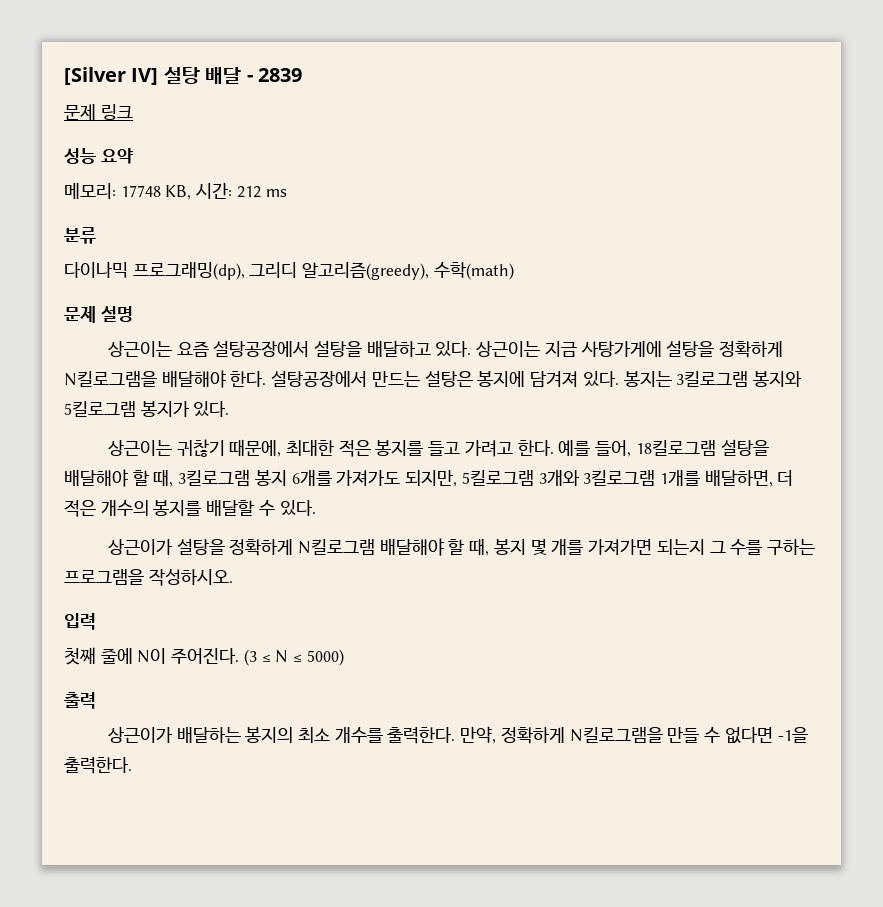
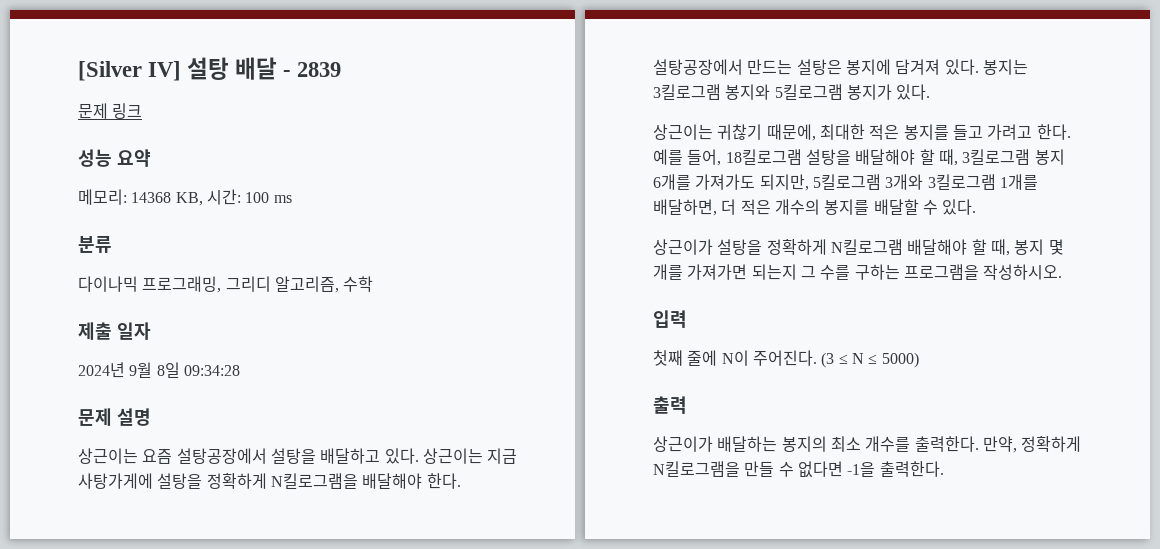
[120,185,161,197] 17748 -> [131,192,172,203] 14368
[236,186,261,198] 212 -> [245,192,270,203] 100
[132,262,514,280] 프로그래밍(dp), 그리디 알고리즘(greedy), 수학(math) -> [142,276,374,293] [78,322,151,340] [78,362,240,378] 프로그래밍, 그리디 알고리즘, 수학 // 제출 일자 // 2024년 9월 8일 09:34:28

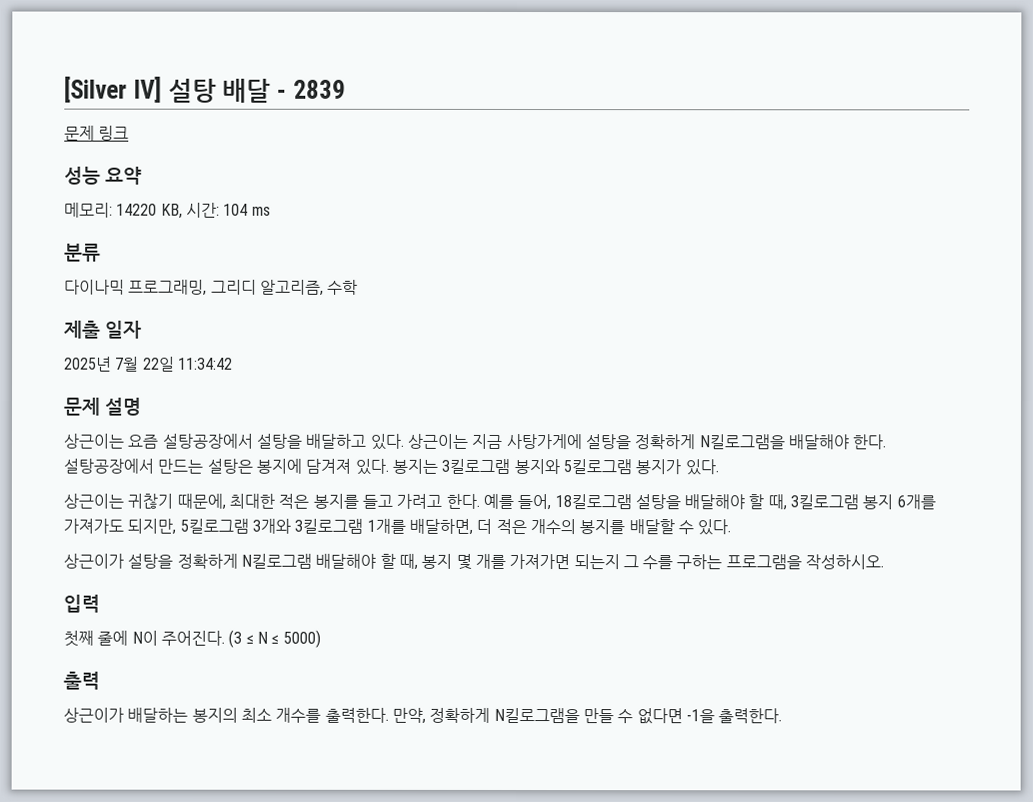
[131,192,172,203] 14368 -> [116,203,158,216] 14220
[245,192,270,203] 100 -> [223,203,249,216] 104
[78,362,240,378] 2024년 9월 8일 09:34:28 -> [64,356,233,372] 2025년 7월 22일 11:34:42

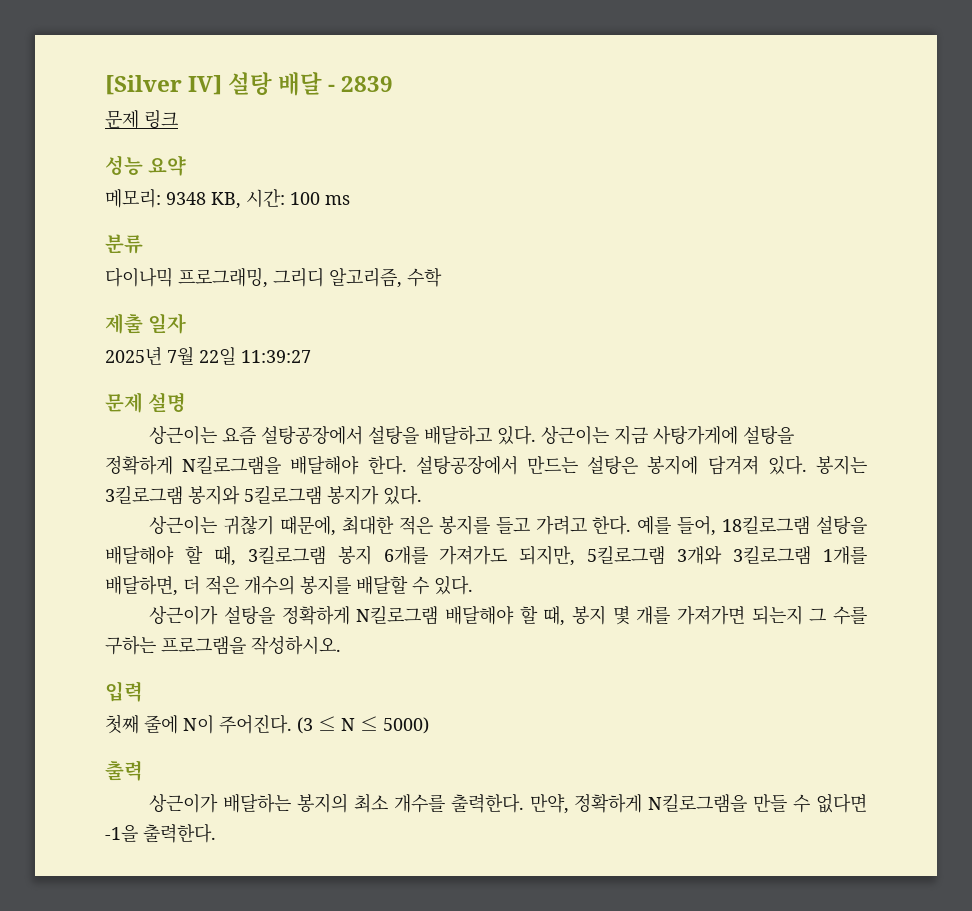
[116,203,158,216] 14220 -> [166,192,206,205] 9348
[223,203,249,216] 104 -> [290,192,320,205] 100
[177,357,233,370] 11:34:42 -> [241,350,311,363] 11:39:27

